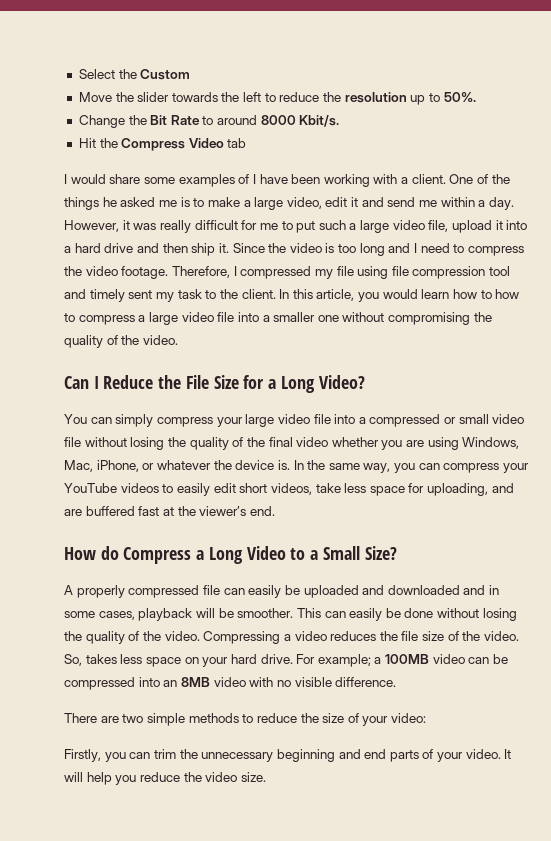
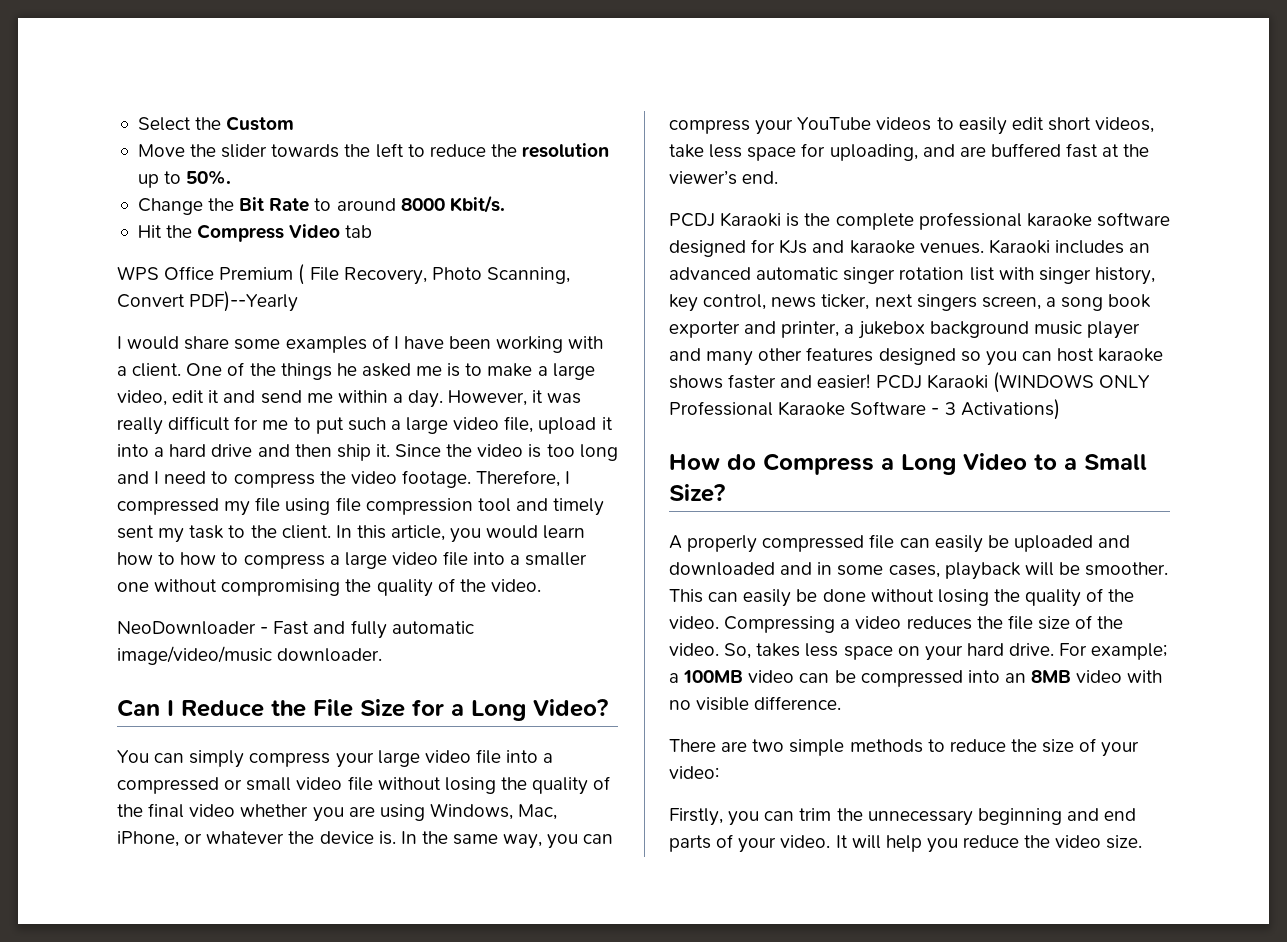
(247, 143) none -> [117,264,570,285] [117,291,299,312] // WPS Office Premium ( File Recovery, Photo Scanning, Convert PDF)--Yearly
(178, 340) none -> [117,620,474,639] [117,646,383,665] // NeoDownloader - Fast and fully automatic image/video/music downloader.
(275, 511) none -> [669,212,1170,230] [669,239,1151,257] [669,267,1155,285] [669,294,1152,312] [669,321,1140,339] [669,347,1164,366] [669,372,1150,393] [669,399,1060,420] // PCDJ Karaoki is the complete professional karaoke software designed for KJs and karaoke venues. Karaoki includes an advanced automatic singer rotation list with singer history, key control, news ticker, next singers screen, a song book exporter and printer, a jukebox background music player and many other features designed so you can host karaoke shows faster and easier! PCDJ Karaoki (WINDOWS ONLY Professional Karaoke Software - 3 Activations)

